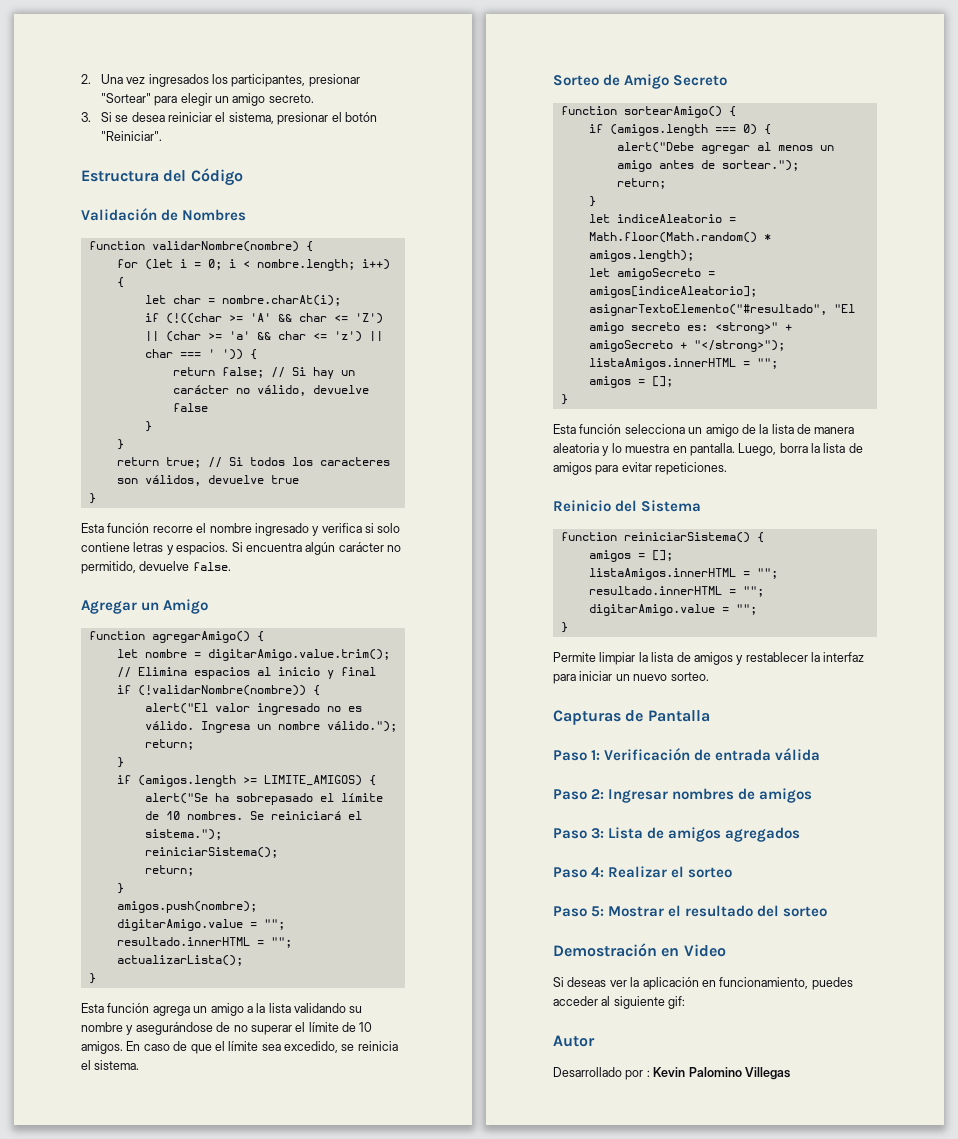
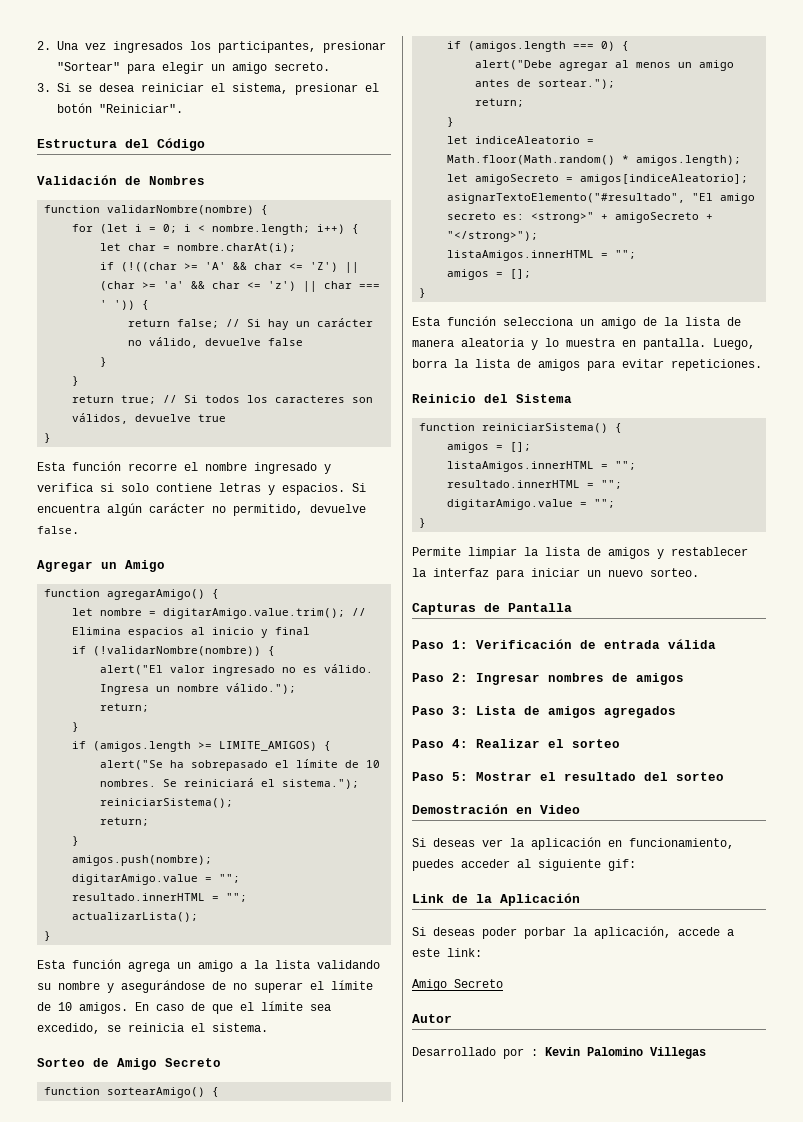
(686, 1002) none -> [412,893,580,906] [412,926,734,939] [412,948,482,957] [412,979,503,991] // Link de la Aplicación // Si deseas poder porbar la aplicación, accede a este link: // Amigo Secreto

